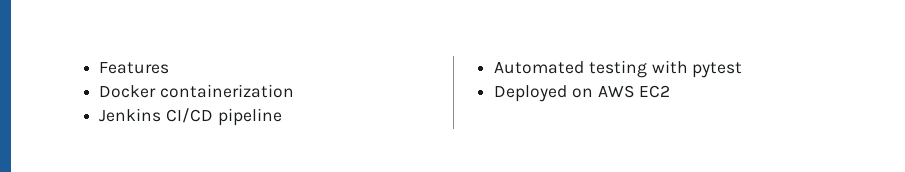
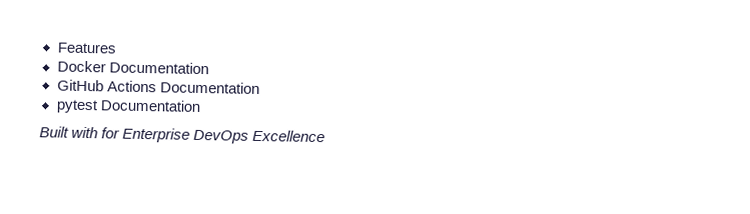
[159,84,294,98] [99,108,282,126] [494,60,743,78] [494,85,671,102] containerization // Jenkins CI/CD pipeline // Automated testing with pytest // Deployed on AWS EC2 -> [108,61,209,75] [56,79,260,94] [55,99,201,114] [39,126,326,144] Documentation // GitHub Actions Documentation // pytest Documentation // Built with for Enterprise DevOps Excellence

